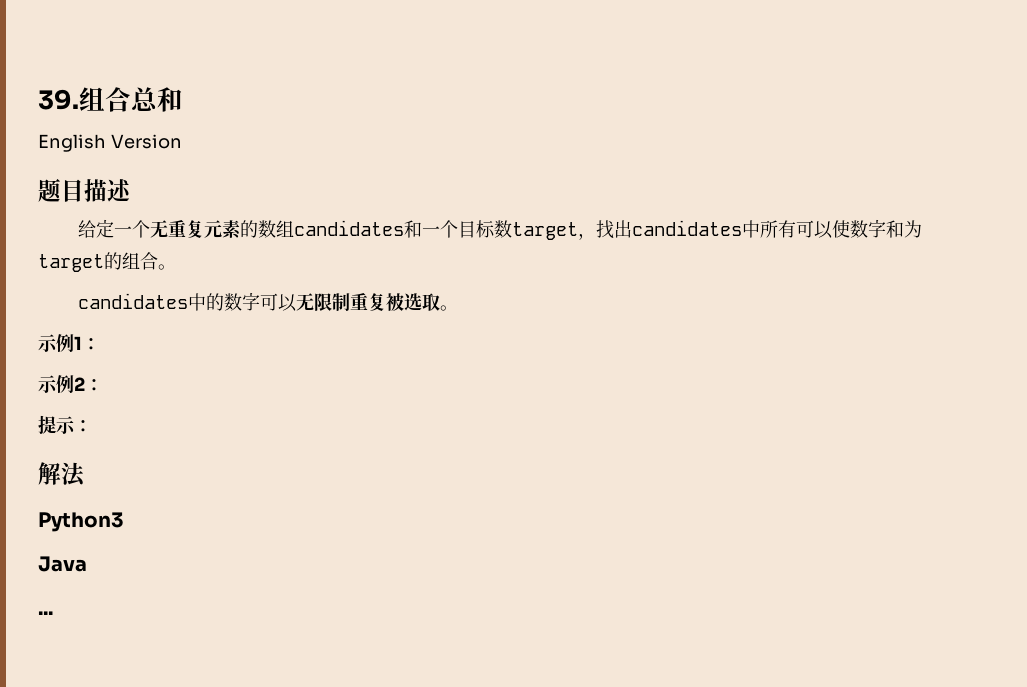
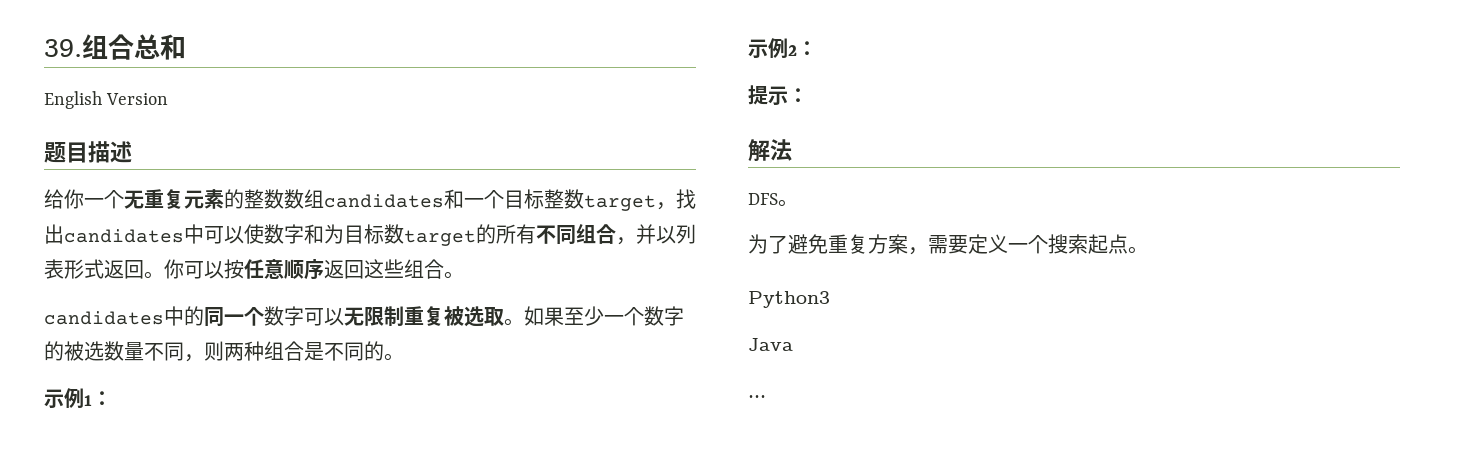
[95,219,114,238] 定 -> [64,189,84,209] 你
(258, 229) none -> [244,189,284,209] 整数
(495, 229) none -> [544,189,564,209] 整
[759,220,796,238] 所有 -> (204, 234) none
[38,252,122,272] target的 -> [344,224,696,246] [44,259,404,280] 目标数target的所有不同组合，并以列表形式返回。你可以按任意顺序返回这些
(224, 302) none -> [204,307,264,327] 同一个
(458, 308) none -> [524,306,684,326] [44,341,404,362] 如果至少一个数字的被选数量不同，则两种组合是不同的。
(86, 474) none -> [748,193,798,207] [748,234,1148,255] // DFS。 // 为了避免重复方案，需要定义一个搜索起点。

